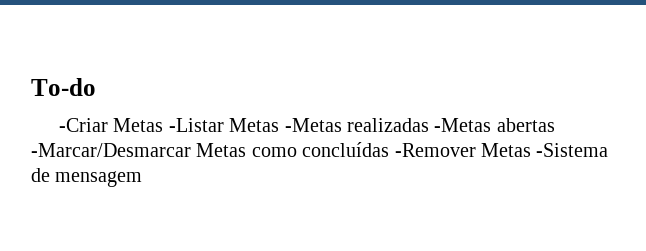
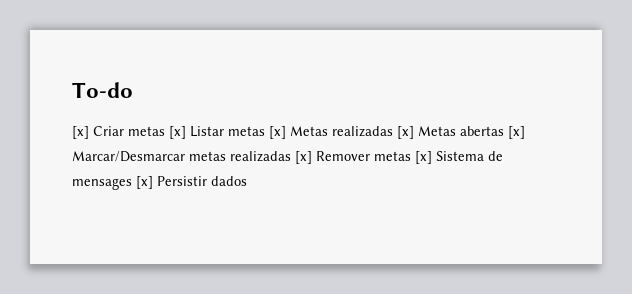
[59,118,555,132] [31,142,609,157] [31,168,143,187] -Criar Metas -Listar Metas -Metas realizadas -Metas abertas -Marcar/Desmarcar Metas como concluídas -Remover Metas -Sistema de mensagem -> [72,126,525,139] [72,151,503,164] [72,176,247,190] [x] Criar metas [x] Listar metas [x] Metas realizadas [x] Metas abertas [x] Marcar/Desmarcar metas realizadas [x] Remover metas [x] Sistema de mensages [x] Persistir dados

